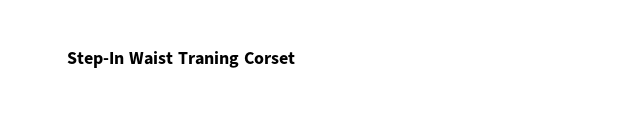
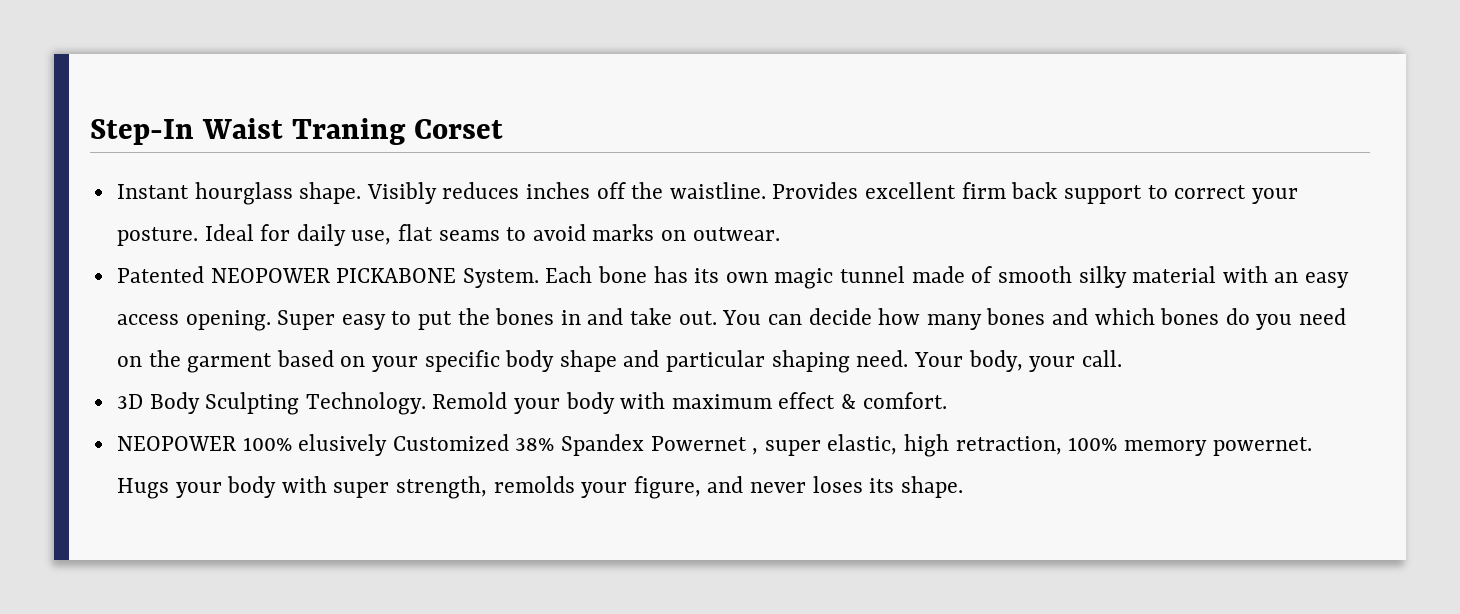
(295, 58) none -> [116,182,1298,205] [116,224,780,246] [116,266,1350,289] [116,308,1347,331] [116,350,1122,373] [116,392,947,415] [116,434,1312,457] [116,476,963,499] // Instant hourglass shape. Visibly reduces inches off the waistline. Provides excellent firm back support to correct your posture. Ideal for daily use, flat seams to avoid marks on outwear. // Patented NEOPOWER PICKABONE System. Each bone has its own magic tunnel made of smooth silky material with an easy access opening. Super easy to put the bones in and take out. You can decide how many bones and which bones do you need on the garment based on your specific body shape and particular shaping need. Your body, your call. // 3D Body Sculpting Technology. Remold your body with maximum effect & comfort. // NEOPOWER 100% elusively Customized 38% Spandex Powernet , super elastic, high retraction, 100% memory powernet. Hugs your body with super strength, remolds your figure, and never loses its shape.

